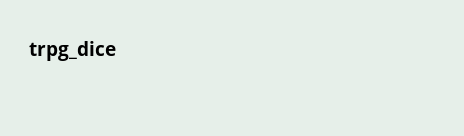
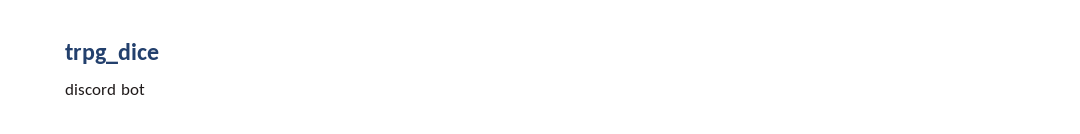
(116, 51) none -> [65,84,145,95] // discord bot

